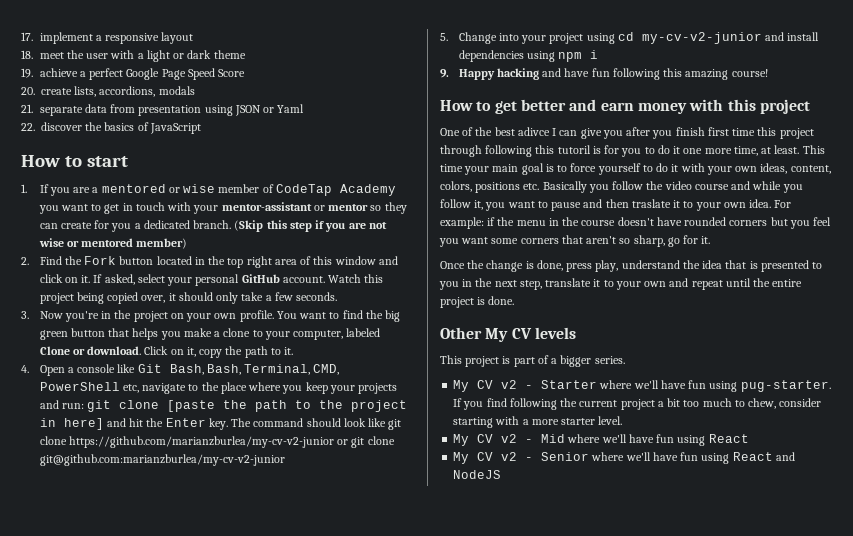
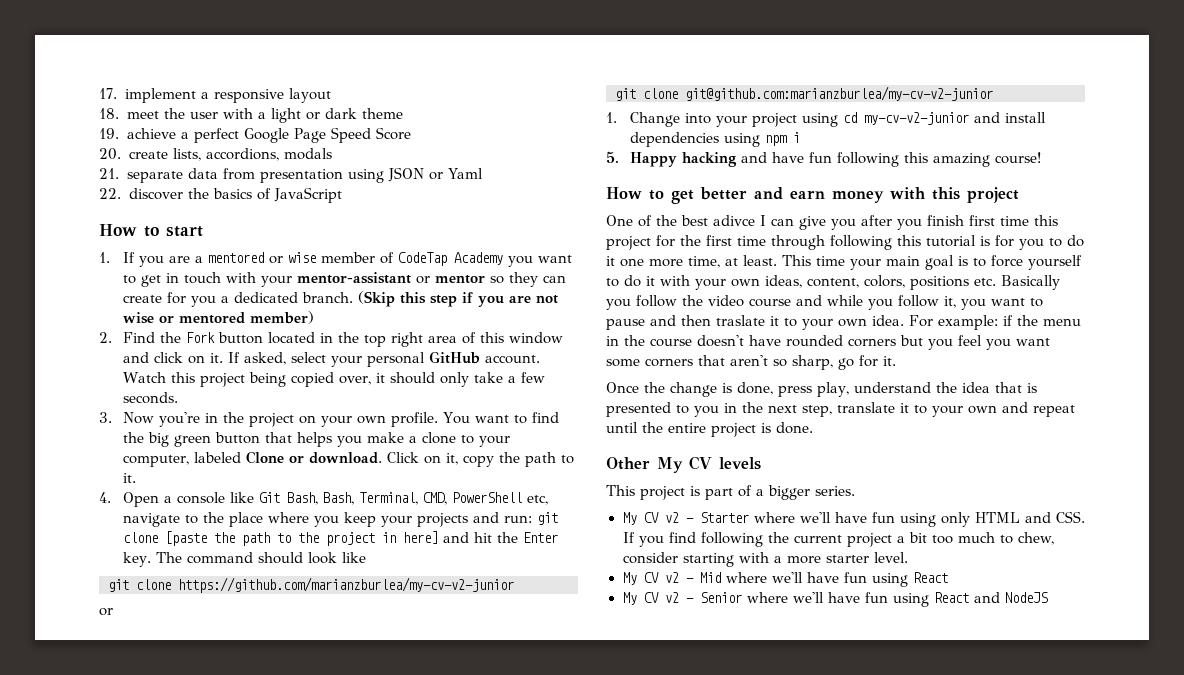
(387, 422) none -> (367, 557) //
[337,439,349,445] or -> [99,608,113,616] // or //
[440,33,448,41] 5. -> [606,112,617,123] 1.
[440,69,449,78] 9. -> [606,151,619,163] 5.
(814, 133) none -> [656,235,766,247] for the first time
[557,145,591,154] tutoril -> [926,235,976,247] tutorial
[740,380,831,392] pug-starter. -> [940,511,1085,527] only HTML and CSS.

